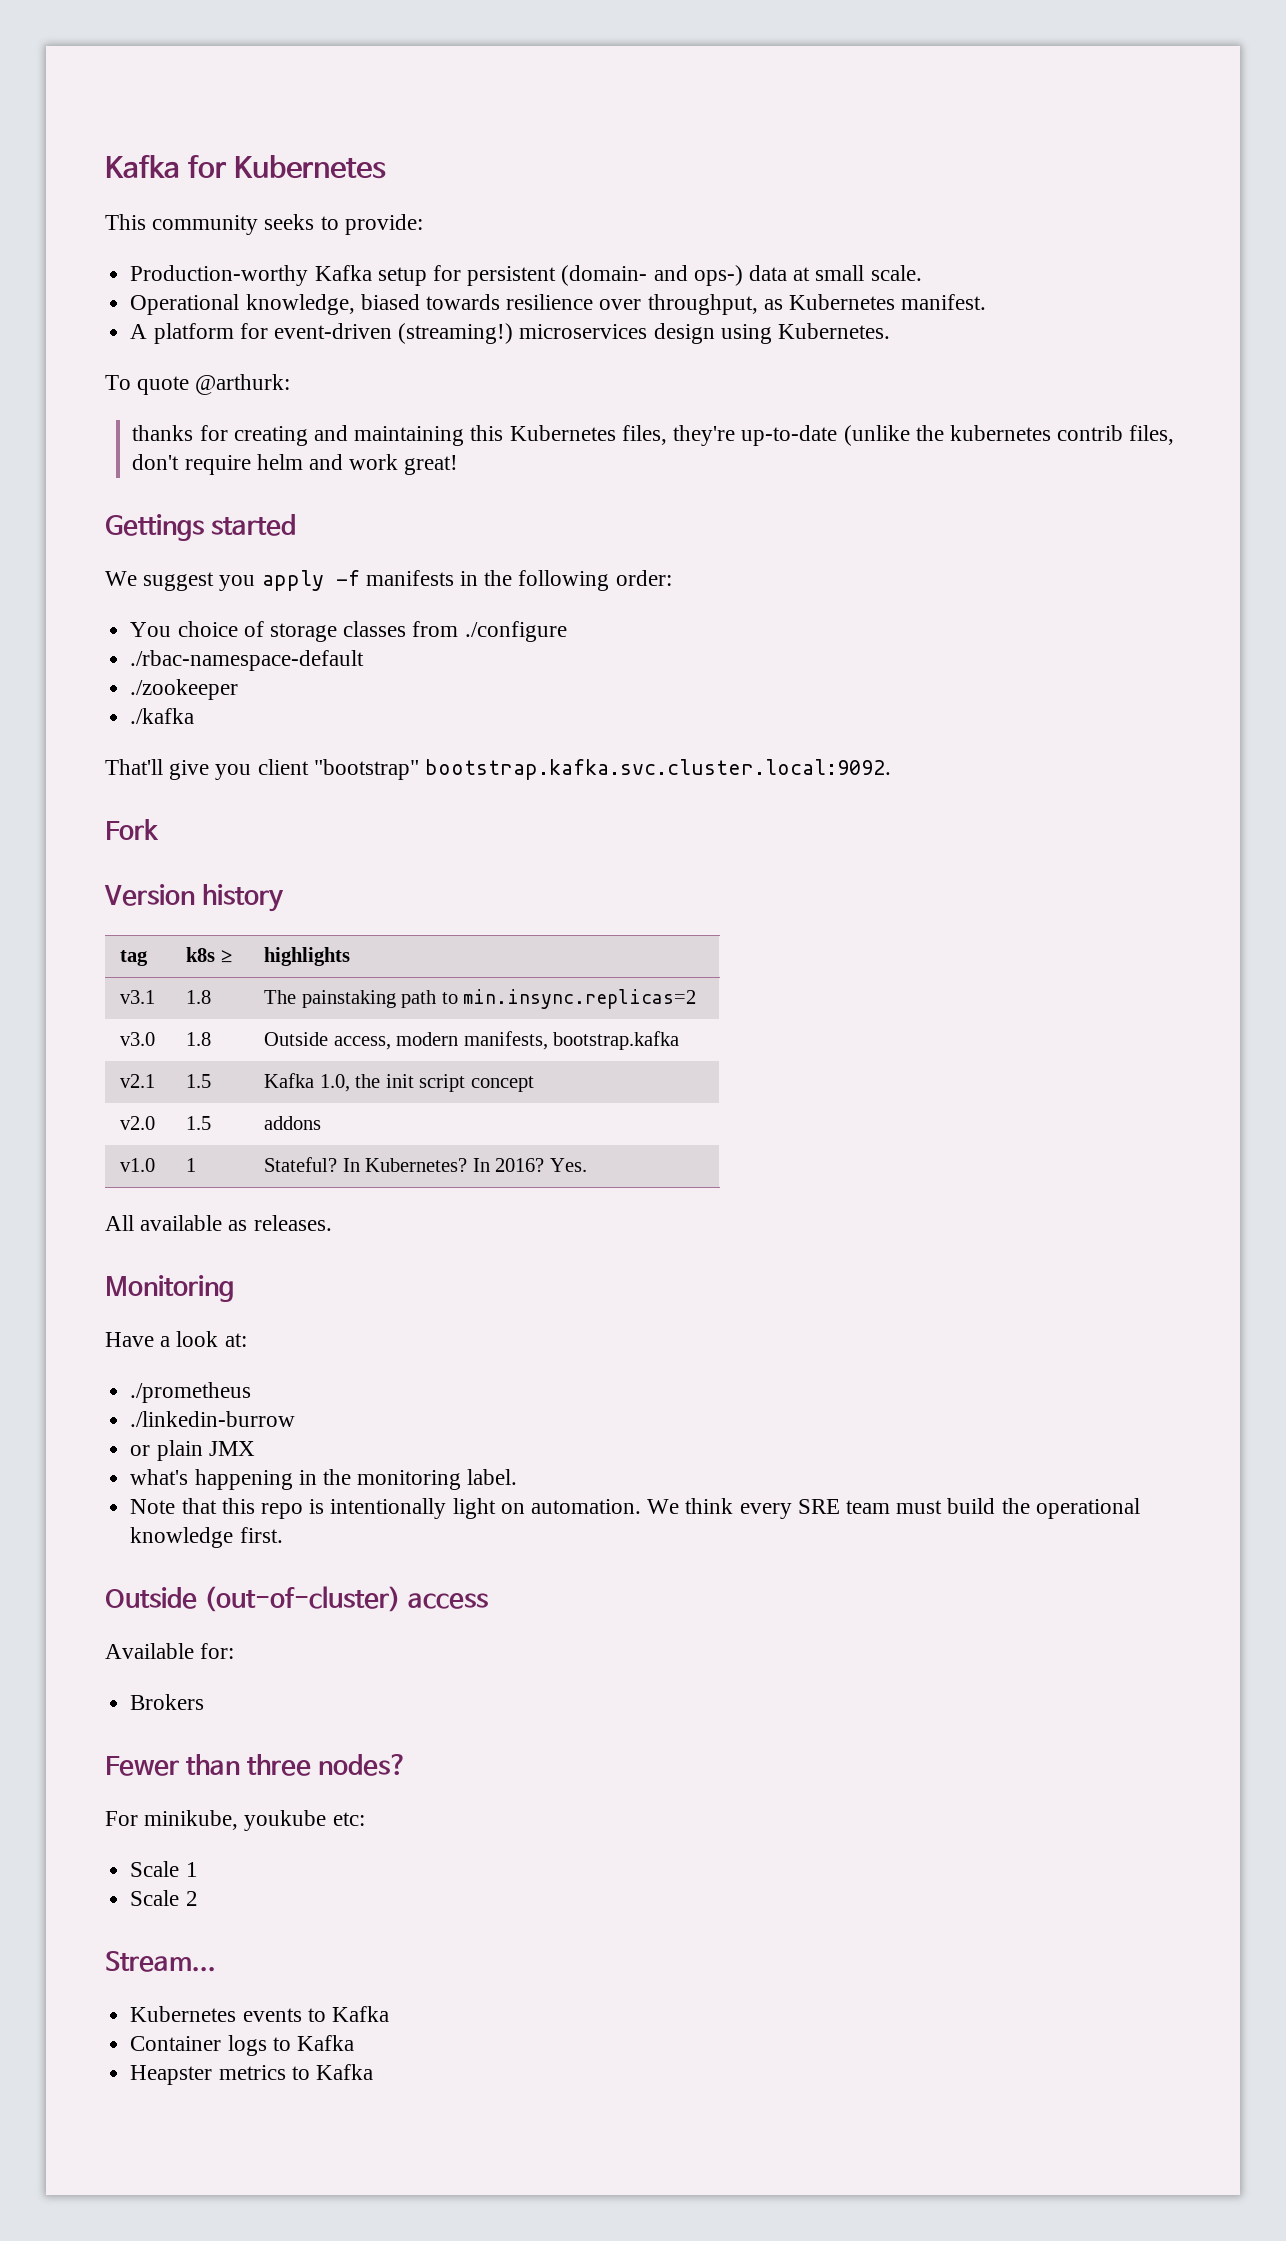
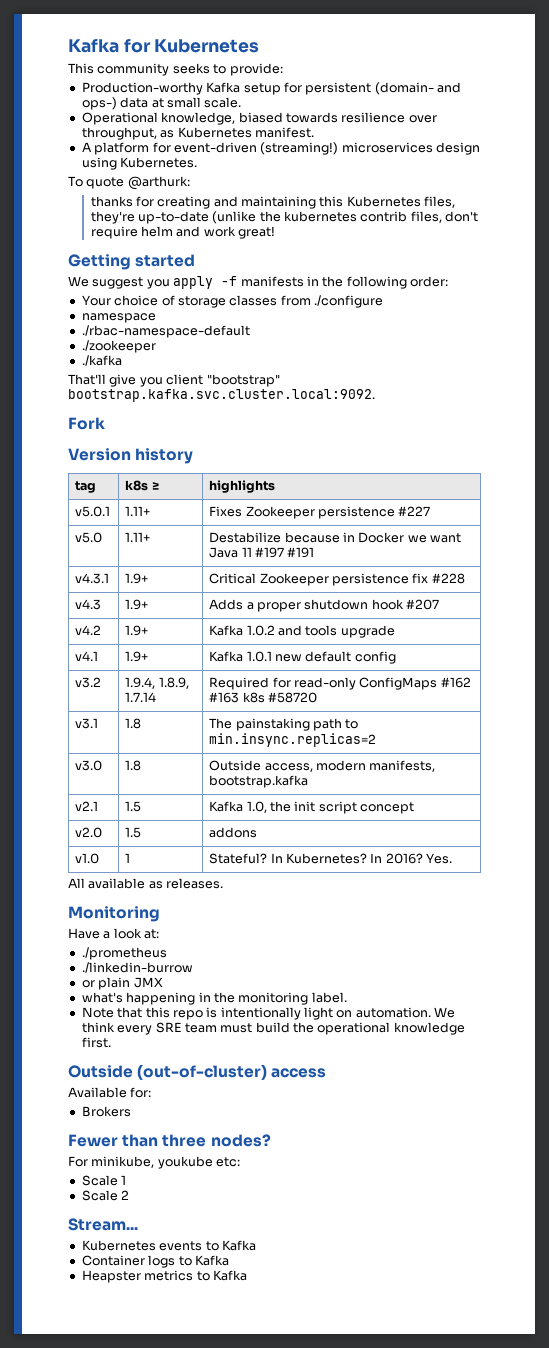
[105,514,204,541] Gettings -> [68,254,131,270] Getting
[130,622,172,637] You -> [81,295,111,306] Your
(567, 631) none -> [81,313,156,323] // namespace
(351, 956) none -> [75,506,111,517] [125,506,151,516] [209,506,431,519] [75,532,103,543] [125,532,151,542] [209,532,462,543] [209,547,315,558] [75,573,110,584] [125,573,149,584] [209,573,465,586] [75,599,102,610] [125,599,149,610] [209,599,440,612] [75,625,102,635] [125,625,149,636] [209,625,395,638] [75,651,99,661] [125,651,149,662] [209,651,396,664] [75,677,102,688] [125,677,189,689] [125,692,157,702] [209,677,471,690] [209,692,318,703] // v5.0.1 | 1.11+ | Fixes Zookeeper persistence #227 // v5.0 | 1.11+ | Destabilize because in Docker we want Java 11 #197 #191 // v4.3.1 | 1.9+ | Critical Zookeeper persistence fix #228 // v4.3 | 1.9+ | Adds a proper shutdown hook #207 // v4.2 | 1.9+ | Kafka 1.0.2 and tools upgrade // v4.1 | 1.9+ | Kafka 1.0.1 new default config // v3.2 | 1.9.4, 1.8.9, 1.7.14 | Required for read-only ConfigMaps #162 #163 k8s #58720

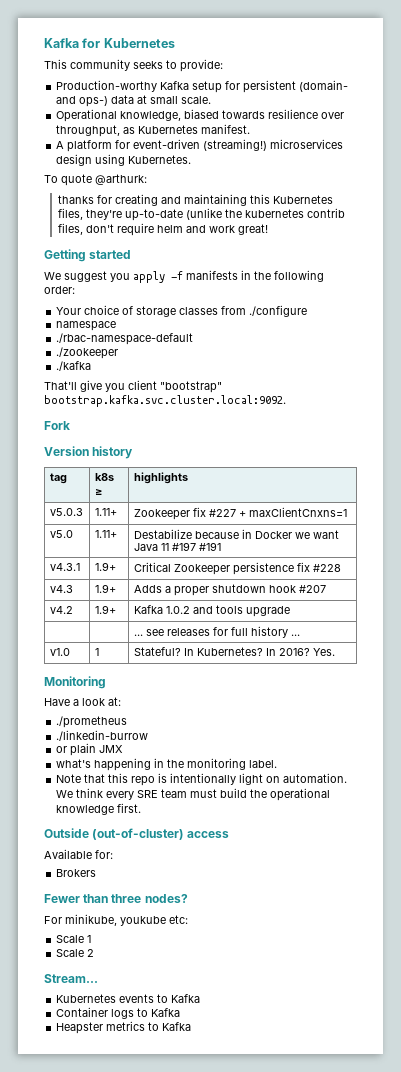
[75,506,111,517] [125,506,151,516] [209,506,396,519] v5.0.1 | 1.11+ | Fixes Zookeeper persistence -> [49,508,83,516] [94,508,117,516] [133,507,206,520] v5.0.3 | 1.11+ | Zookeeper fix
(431, 511) none -> [238,507,347,517] + maxClientCnxns=1
[75,651,99,661] [125,651,149,662] [209,651,396,664] [75,677,102,688] [125,677,189,689] [125,692,157,702] [209,677,471,690] [209,692,318,703] [75,718,99,729] [125,718,142,729] [209,718,359,731] [209,733,377,747] [75,760,103,771] [125,760,142,771] [209,760,436,772] [209,775,309,788] [75,801,99,811] [125,801,142,812] [209,801,415,814] [75,827,103,838] [125,827,142,838] [209,827,258,838] v4.1 | 1.9+ | Kafka 1.0.1 new default config // v3.2 | 1.9.4, 1.8.9, 1.7.14 | Required for read-only ConfigMaps #162 #163 k8s #58720 // v3.1 | 1.8 | The painstaking path to min.insync.replicas=2 // v3.0 | 1.8 | Outside access, modern manifests, bootstrap.kafka // v2.1 | 1.5 | Kafka 1.0, the init script concept // v2.0 | 1.5 | addons -> [133,626,300,638] | | ... see releases for full history ...
[68,878,224,889] // All available as releases. -> (335, 652) none

